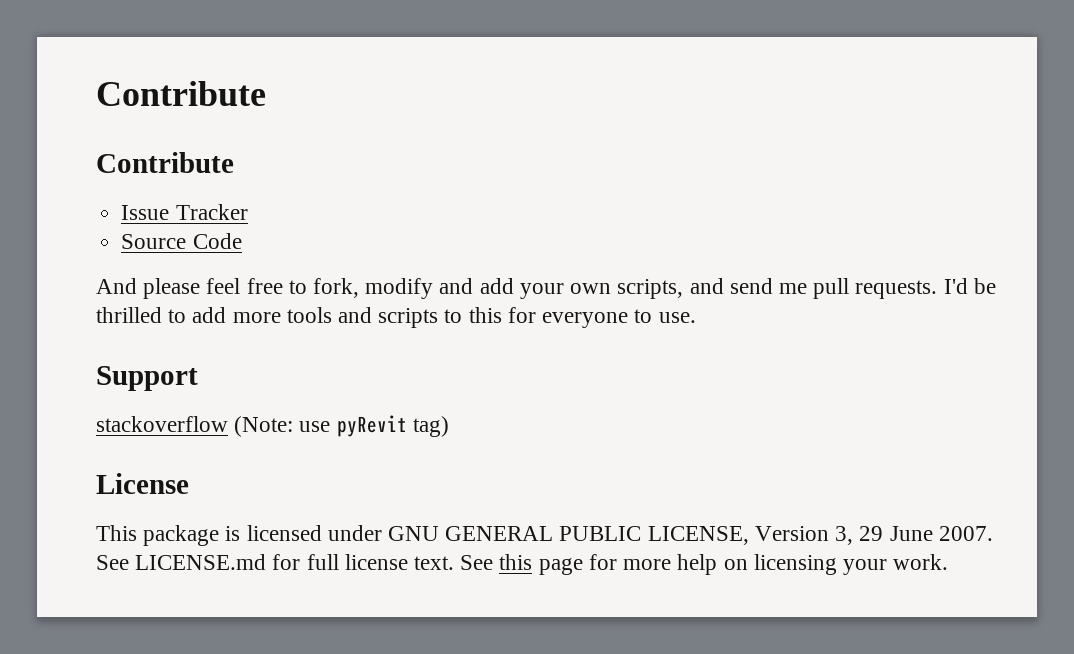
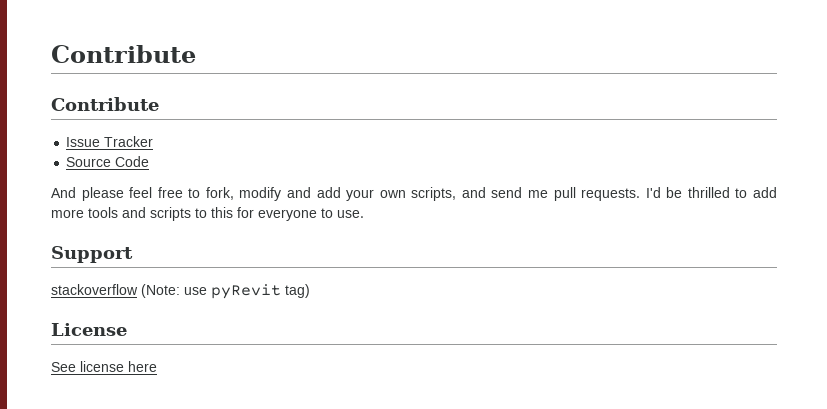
[96,525,993,546] [96,554,949,575] This package is licensed under GNU GENERAL PUBLIC LICENSE, Version 3, 29 June 2007. See LICENSE.md for full license text. See this page for more help on licensing your work. -> [51,361,157,372] See license here

